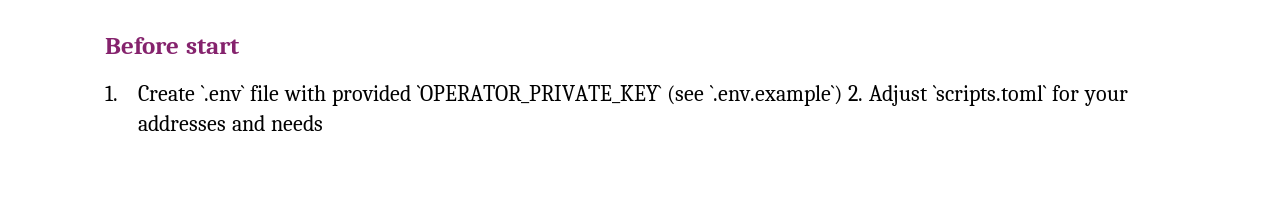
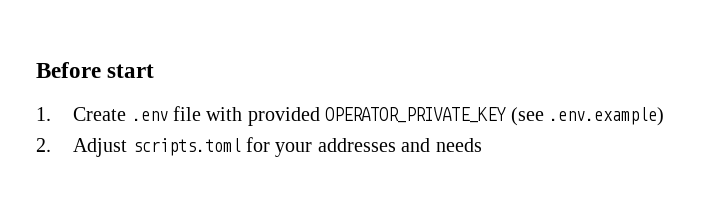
[201,85,246,101] `.env` -> [131,111,168,121] .env
[416,85,842,106] `OPERATOR_PRIVATE_KEY` (see `.env.example`) -> [325,107,665,126] OPERATOR_PRIVATE_KEY (see .env.example) //
[932,85,1047,106] `scripts.toml` -> [132,138,241,156] scripts.toml

